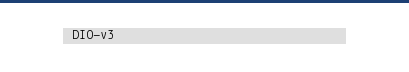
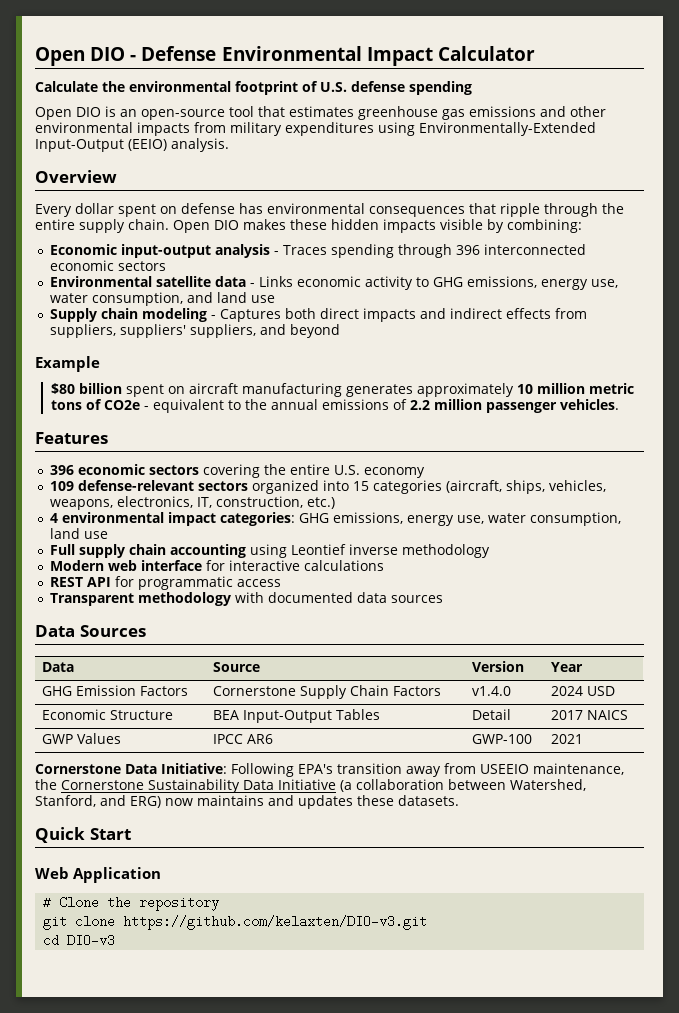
(71, 34) none -> [35,46,535,66] [35,81,472,95] [35,106,606,120] [35,122,596,136] [35,138,229,152] [35,170,117,183] [35,203,624,217] [35,219,582,233] [49,244,586,258] [49,260,166,271] [49,276,618,290] [49,292,275,306] [49,308,587,322] [49,324,340,338] [35,356,100,372] [50,383,634,397] [50,399,619,413] [35,432,108,444] [49,464,425,478] [49,480,606,494] [49,496,335,510] [49,512,621,526] [49,528,108,539] [49,544,490,558] [49,560,384,571] [49,576,281,590] [49,592,443,606] [35,625,146,637] [42,662,75,672] [213,662,261,672] [472,661,525,672] [551,662,584,672] [42,685,189,696] [213,685,442,699] [472,686,512,696] [551,686,616,696] [42,709,174,720] [213,709,381,723] [472,709,512,720] [551,710,629,720] [42,733,122,744] [213,734,274,744] [472,734,533,744] [551,734,584,744] [35,763,624,777] [35,779,586,793] [35,795,459,809] [35,827,131,843] [35,867,162,883] [43,896,220,911] [43,915,428,930] [43,934,60,947] Open DIO - Defense Environmental Impact Calculator // Calculate the environmental footprint of U.S. defense spending // Open DIO is an open-source tool that estimates greenhouse gas emissions and other environmental impacts from military expenditures using Environmentally-Extended Input-Output (EEIO) analysis. // Overview // Every dollar spent on defense has environmental consequences that ripple through the entire supply chain. Open DIO makes these hidden impacts visible by combining: // Economic input-output analysis - Traces spending through 396 interconnected economic sectors // Environmental satellite data - Links economic activity to GHG emissions, energy use, water consumption, and land use // Supply chain modeling - Captures both direct impacts and indirect effects from suppliers, suppliers' suppliers, and beyond // Example // $80 billion spent on aircraft manufacturing generates approximately 10 million metric tons of CO2e - equivalent to the annual emissions of 2.2 million passenger vehicles. // Features // 396 economic sectors covering the entire U.S. economy // 109 defense-relevant sectors organized into 15 categories (aircraft, ships, vehicles, weapons, electronics, IT, construction, etc.) // 4 environmental impact categories: GHG emissions, energy use, water consumption, land use // Full supply chain accounting using Leontief inverse methodology // Modern web interface for interactive calculations // REST API for programmatic access // Transparent methodology with documented data sources // Data Sources // Data | Source | Version | Year // GHG Emission Factors | Cornerstone Supply Chain Factors | v1.4.0 | 2024 USD // Economic Structure | BEA Input-Output Tables | Detail | 2017 NAICS // GWP Values | IPCC AR6 | GWP-100 | 2021 // Cornerstone Data Initiative: Following EPA's transition away from USEEIO maintenance, the Cornerstone Sustainability Data Initiative (a collaboration between Watershed, Stanford, and ERG) now maintains and updates these datasets. // Quick Start // Web Application // # Clone the repository // git clone https://github.com/kelaxten/DIO-v3.git // cd

